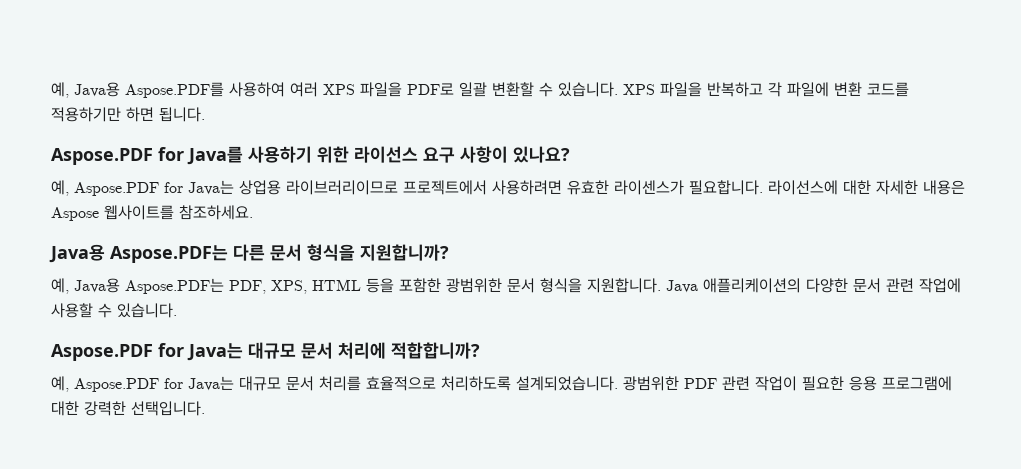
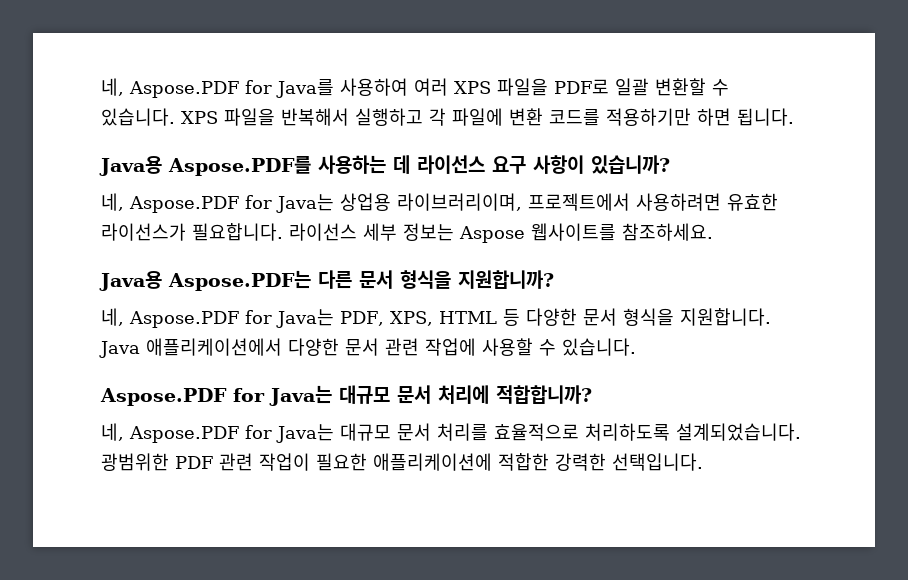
[51,82,224,98] 예, Java용 Aspose.PDF를 -> [101,78,334,98] 네, Aspose.PDF for Java를
[707,82,763,97] 반복하고 -> [281,108,423,126] 반복해서 실행하고
[51,146,349,165] Aspose.PDF for Java를 사용하기 위한 -> [99,155,410,176] Java용 Aspose.PDF를 사용하는 데
[513,146,570,163] [51,180,69,196] 있나요? // 예, -> [591,155,670,174] [101,193,124,211] 있습니까? // 네,
[286,180,398,195] 라이브러리이므로 -> [397,193,522,211] 라이브러리이며,
[614,180,965,195] 라이센스가 필요합니다. 라이선스에 대한 자세한 내용은 -> [101,223,454,241] 라이선스가 필요합니다. 라이선스 세부 정보는
[51,278,502,294] 예, Java용 Aspose.PDF는 PDF, XPS, HTML 등을 포함한 광범위한 -> [101,308,577,328] 네, Aspose.PDF for Java는 PDF, XPS, HTML 등 다양한
[703,278,801,293] 애플리케이션의 -> [146,338,282,356] 애플리케이션에서
[51,376,69,392] 예, -> [101,423,124,441] 네,
[849,376,952,391] [51,401,79,416] 응용 프로그램에 대한 -> [373,453,549,471] 애플리케이션에 적합한

